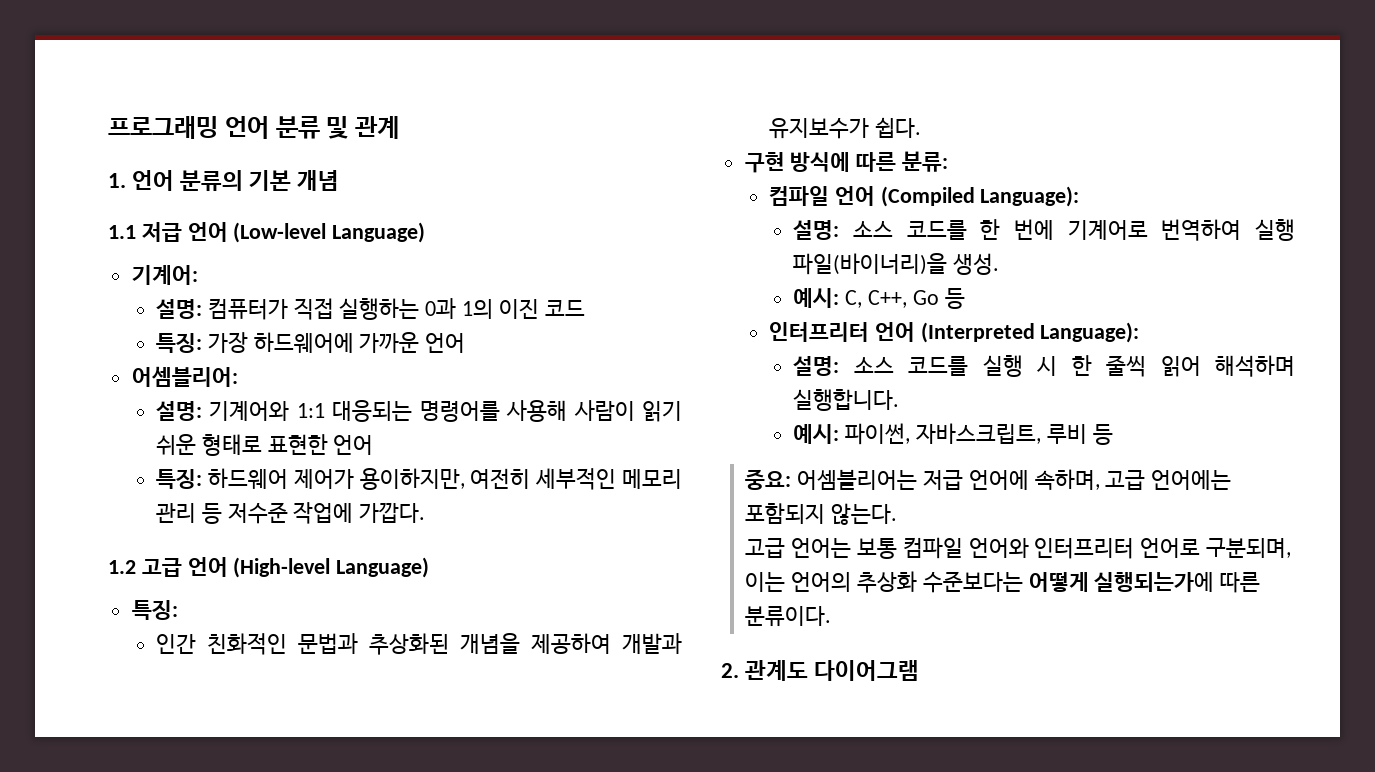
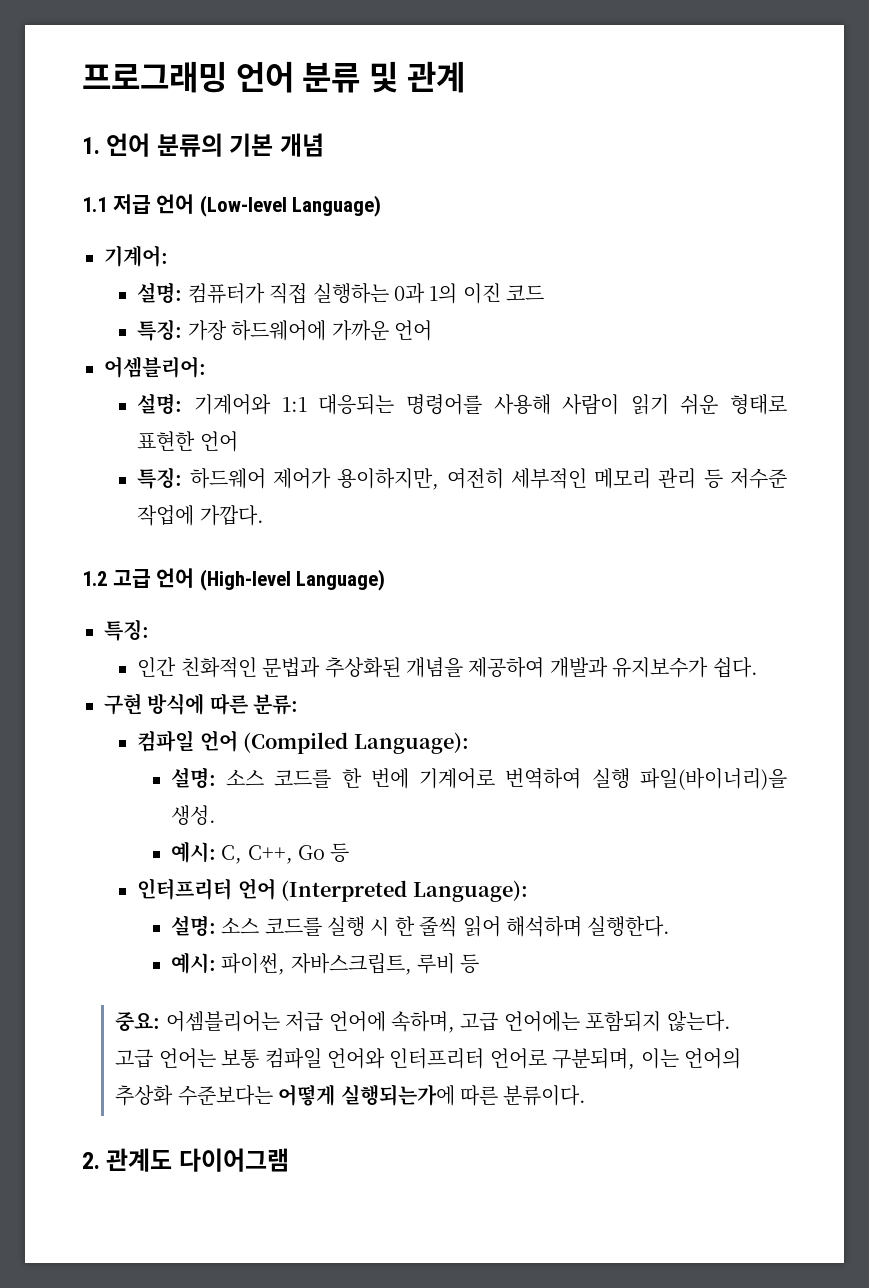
[793,389,900,411] 실행합니다. -> [587,916,671,937] 실행한다.

